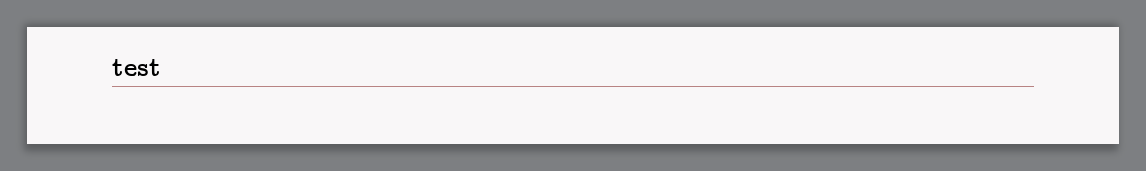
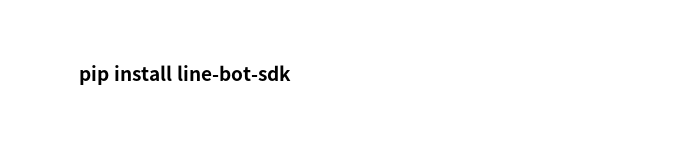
[112,59,161,76] test -> [79,65,292,85] pip install line-bot-sdk

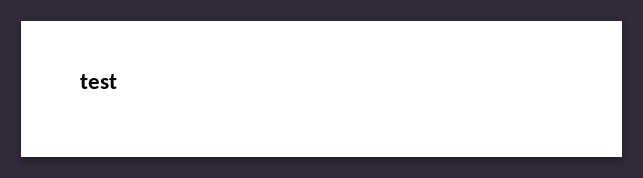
[79,65,292,85] pip install line-bot-sdk -> [80,74,117,89] test

